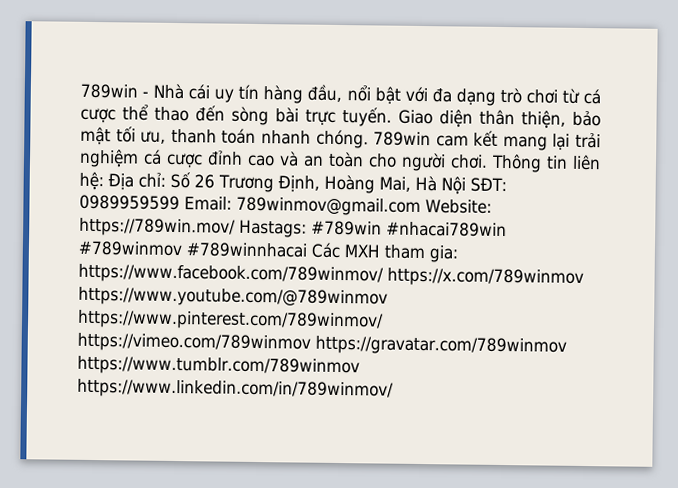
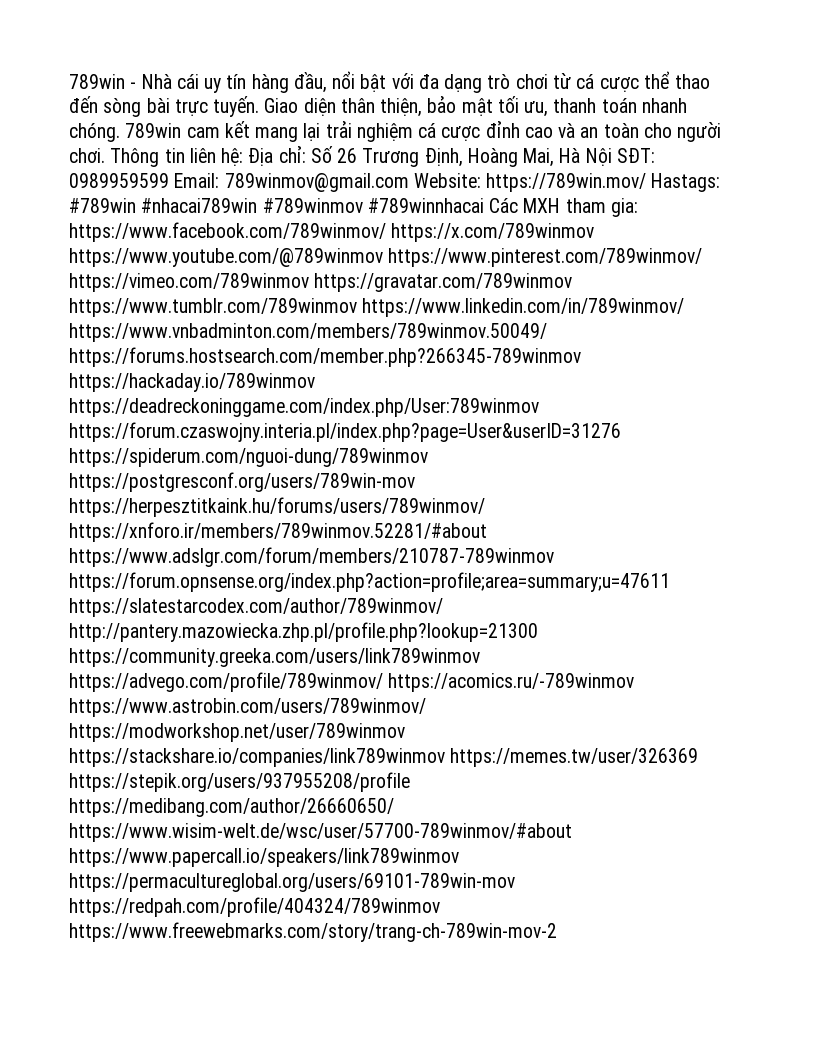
(394, 389) none -> [69,323,547,342] [69,347,581,367] [69,373,315,392] [69,398,539,417] [69,422,621,442] [69,448,428,467] [69,472,415,492] [69,497,485,517] [69,522,487,542] [69,547,554,567] [69,572,670,592] [69,598,443,617] [69,622,538,642] [69,648,480,667] [69,672,635,692] [69,698,426,717] [69,723,405,742] [69,748,699,767] [69,772,410,792] [69,798,394,817] [69,823,572,842] [69,848,459,867] [69,873,515,892] [69,897,440,917] [69,922,557,942] https://www.vnbadminton.com/members/789winmov.50049/ https://forums.hostsearch.com/member.php?266345-789winmov https://hackaday.io/789winmov https://deadreckoninggame.com/index.php/User:789winmov https://forum.czaswojny.interia.pl/index.php?page=User&userID=31276 https://spiderum.com/nguoi-dung/789winmov https://postgresconf.org/users/789win-mov https://herpesztitkaink.hu/forums/users/789winmov/ https://xnforo.ir/members/789winmov.52281/#about https://www.adslgr.com/forum/members/210787-789winmov https://forum.opnsense.org/index.php?action=profile;area=summary;u=47611 https://slatestarcodex.com/author/789winmov/ http://pantery.mazowiecka.zhp.pl/profile.php?lookup=21300 https://community.greeka.com/users/link789winmov https://advego.com/profile/789winmov/ https://acomics.ru/-789winmov https://www.astrobin.com/users/789winmov/ https://modworkshop.net/user/789winmov https://stackshare.io/companies/link789winmov https://memes.tw/user/326369 https://stepik.org/users/937955208/profile https://medibang.com/author/26660650/ https://www.wisim-welt.de/wsc/user/57700-789winmov/#about https://www.papercall.io/speakers/link789winmov https://permacultureglobal.org/users/69101-789win-mov https://redpah.com/profile/404324/789winmov https://www.freewebmarks.com/story/trang-ch-789win-mov-2

